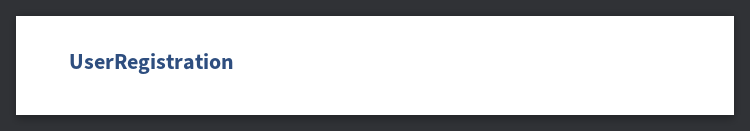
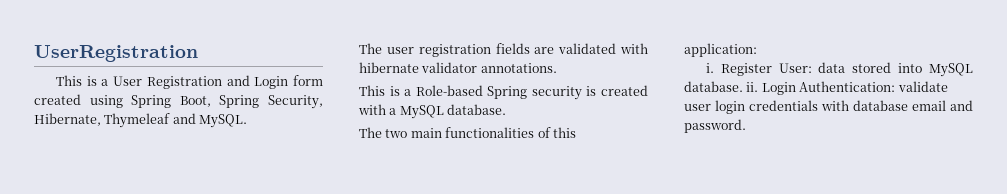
(234, 63) none -> [55,75,323,89] [34,94,323,109] [34,113,248,128] [359,43,648,57] [359,62,557,73] [359,85,648,100] [358,104,507,119] [359,127,576,138] [684,43,757,57] [705,62,973,77] [684,81,948,95] [684,100,973,114] [684,119,746,133] // This is a User Registration and Login form created using Spring Boot, Spring Security, Hibernate, Thymeleaf and MySQL. // The user registration fields are validated with hibernate validator annotations. // This is a Role-based Spring security is created with a MySQL database. // The two main functionalities of this application: // i. Register User: data stored into MySQL database. ii. Login Authentication: validate user login credentials with database email and password.

